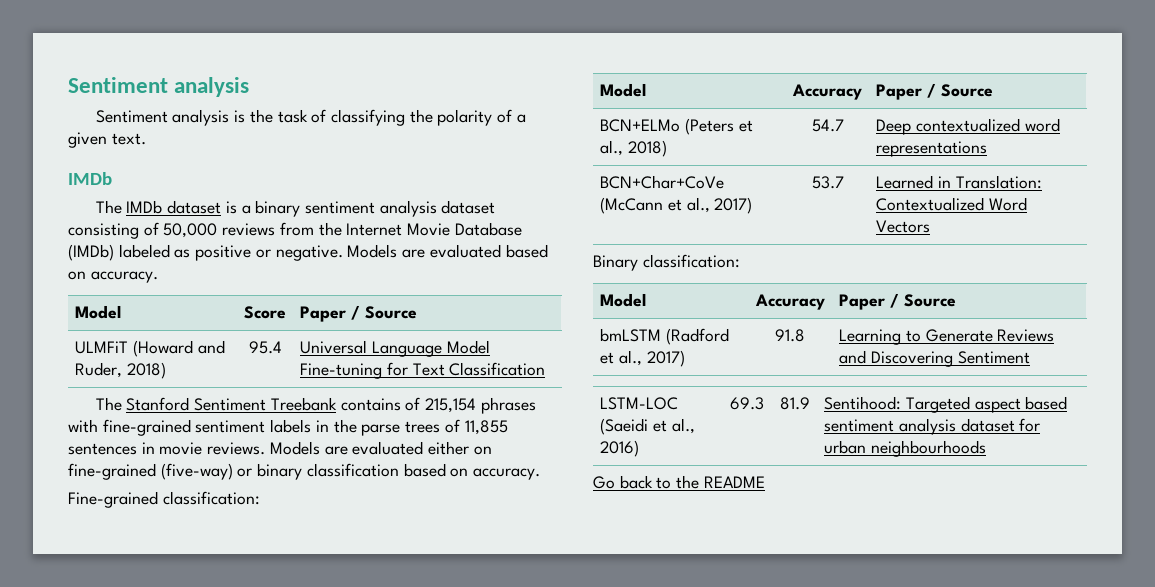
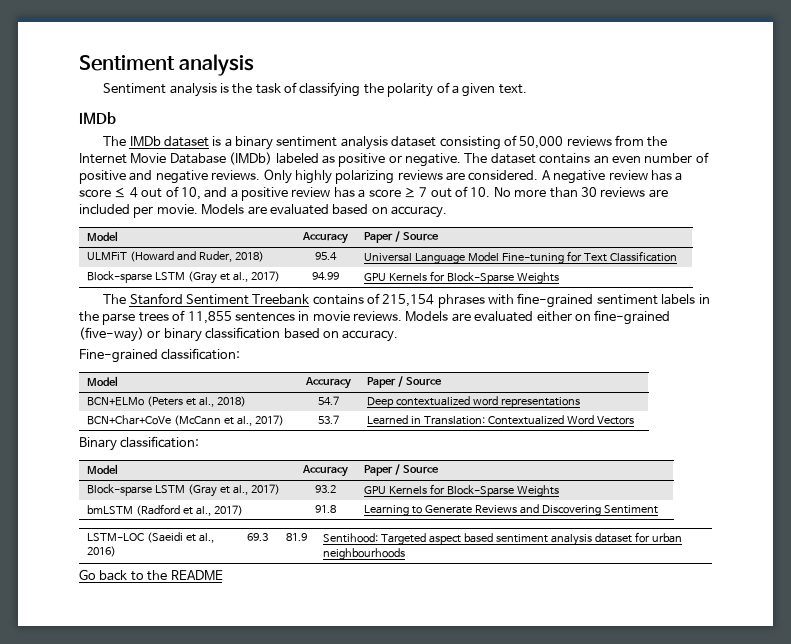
(343, 253) none -> [464,152,709,164] [79,169,683,184] [79,186,668,201] [79,204,198,218] The dataset contains an even number of positive and negative reviews. Only highly polarizing reviews are considered. A negative review has a score ≤ 4 out of 10, and a positive review has a score ≥ 7 out of 10. No more than 30 reviews are included per movie.
[244,306,286,319] Score -> [301,232,348,244] Accuracy
(546, 369) none -> [87,271,281,284] [311,272,339,280] [364,271,560,284] // Block-sparse LSTM (Gray et al., 2017) | 94.99 | GPU Kernels for Block-Sparse Weights
(957, 300) none -> [87,484,281,497] [314,485,336,493] [364,484,560,497] // Block-sparse LSTM (Gray et al., 2017) | 93.2 | GPU Kernels for Block-Sparse Weights

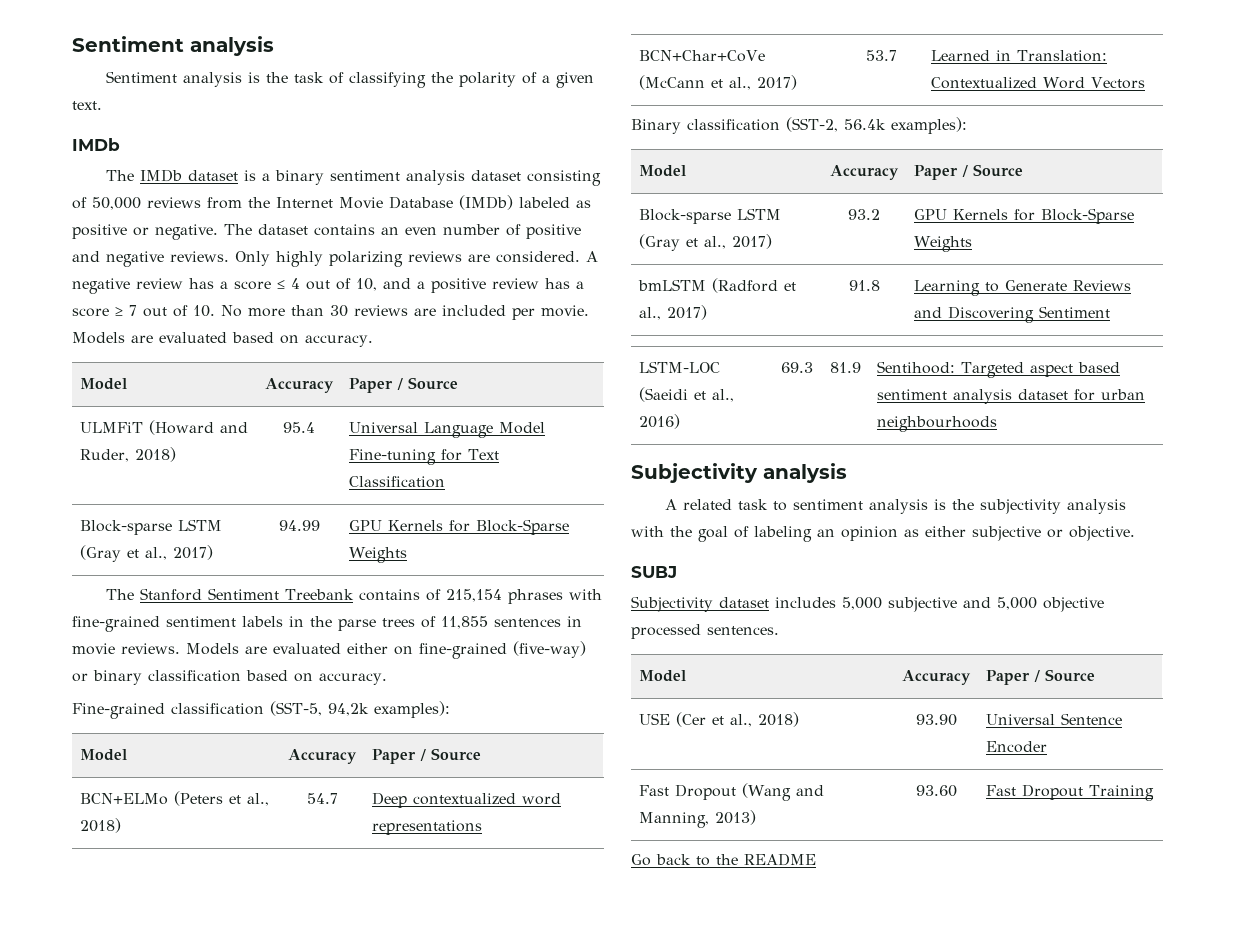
[161,348,241,360] classification: -> [171,701,450,718] classification (SST-5, 94,2k examples):
[120,436,200,448] classification: -> [687,117,967,134] classification (SST-2, 56.4k examples):
(406, 554) none -> [631,463,847,483] [665,499,1127,514] [631,526,1135,542] [631,566,677,578] [631,596,1104,612] [631,624,779,639] [639,670,687,682] [902,670,971,685] [986,669,1096,685] [639,712,800,727] [915,714,957,726] [986,713,1123,725] [986,741,1048,753] [639,783,825,801] [639,810,757,828] [915,785,957,797] [986,784,1155,801] // Subjectivity analysis // A related task to sentiment analysis is the subjectivity analysis with the goal of labeling an opinion as either subjective or objective. // SUBJ // Subjectivity dataset includes 5,000 subjective and 5,000 objective processed sentences. // Model | Accuracy | Paper / Source // USE (Cer et al., 2018) | 93.90 | Universal Sentence Encoder // Fast Dropout (Wang and Manning, 2013) | 93.60 | Fast Dropout Training

